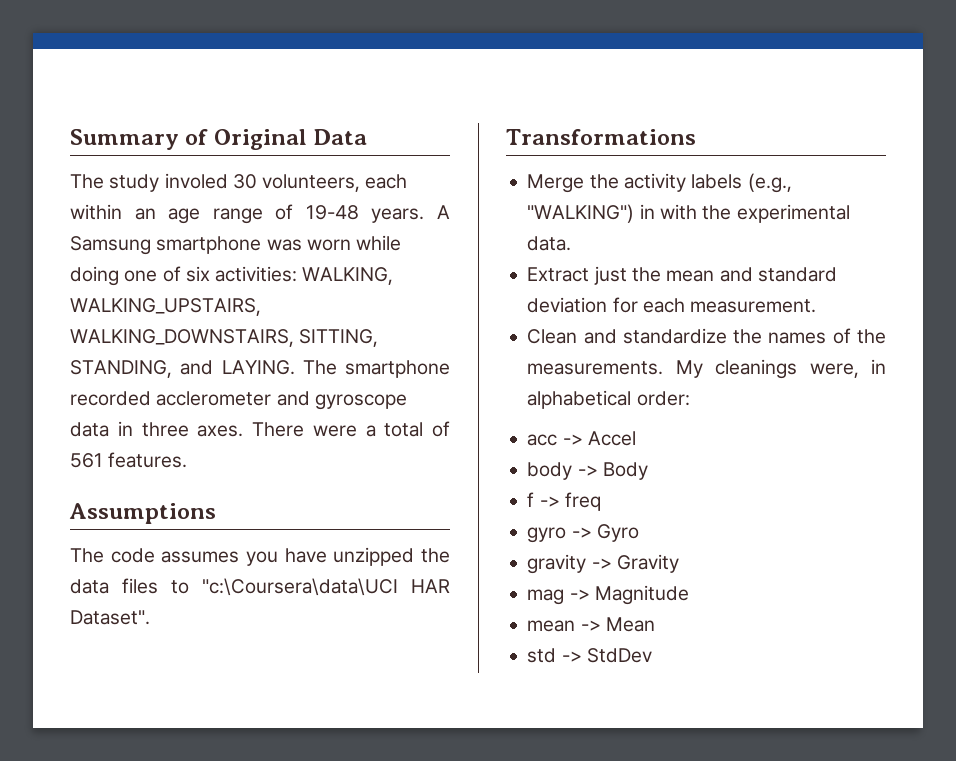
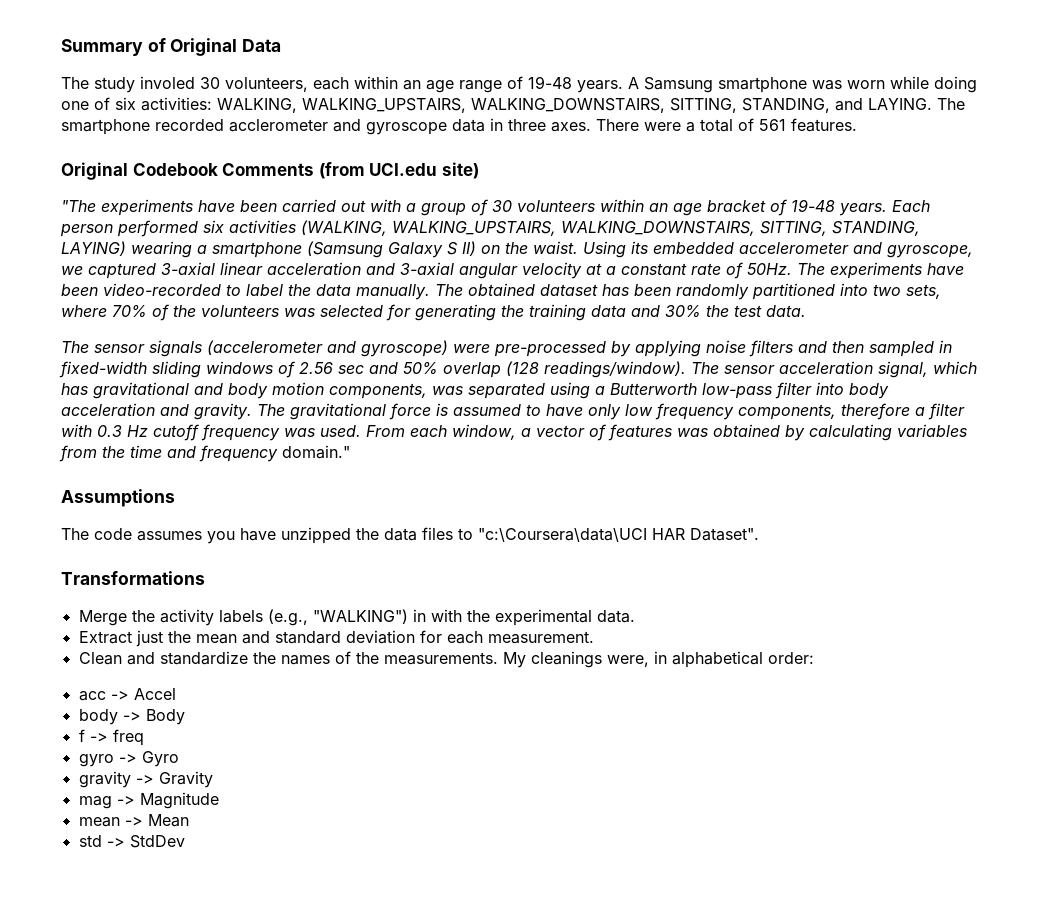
(188, 460) none -> [61,162,479,180] [61,199,930,216] [60,220,920,237] [61,241,973,258] [61,262,964,279] [61,283,941,300] [61,304,806,321] [61,340,952,357] [59,361,977,378] [61,382,889,399] [61,403,965,420] [61,424,967,441] [59,445,350,462] // Original Codebook Comments (from UCI.edu site) // "The experiments have been carried out with a group of 30 volunteers within an age bracket of 19-48 years. Each person performed six activities (WALKING, WALKING_UPSTAIRS, WALKING_DOWNSTAIRS, SITTING, STANDING, LAYING) wearing a smartphone (Samsung Galaxy S II) on the waist. Using its embedded accelerometer and gyroscope, we captured 3-axial linear acceleration and 3-axial angular velocity at a constant rate of 50Hz. The experiments have been video-recorded to label the data manually. The obtained dataset has been randomly partitioned into two sets, where 70% of the volunteers was selected for generating the training data and 30% the test data. // The sensor signals (accelerometer and gyroscope) were pre-processed by applying noise filters and then sampled in fixed-width sliding windows of 2.56 sec and 50% overlap (128 readings/window). The sensor acceleration signal, which has gravitational and body motion components, was separated using a Butterworth low-pass filter into body acceleration and gravity. The gravitational force is assumed to have only low frequency components, therefore a filter with 0.3 Hz cutoff frequency was used. From each window, a vector of features was obtained by calculating variables from the time and frequency domain."

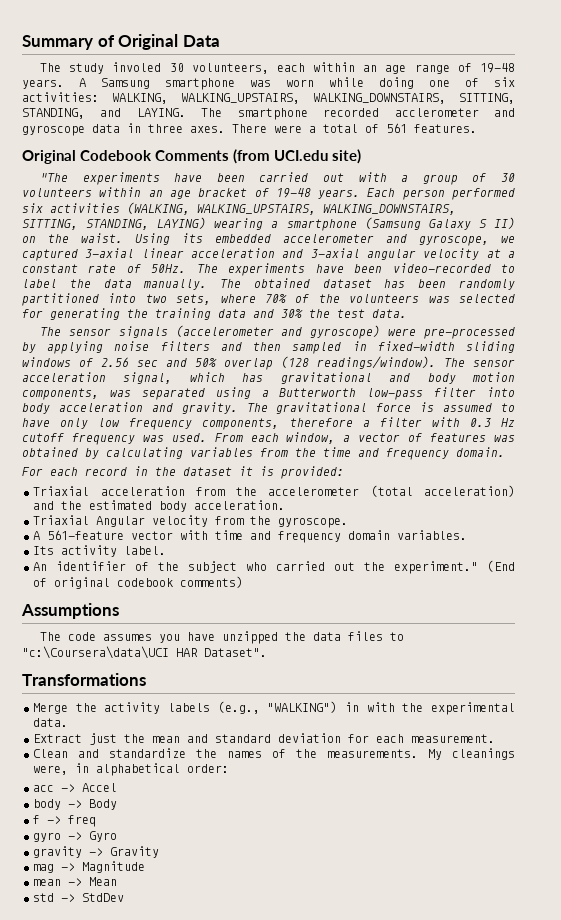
[282,445,350,459] domain." -> [456,447,505,457] [22,466,344,479] [33,485,515,497] [33,500,285,512] [33,515,348,528] [33,530,467,543] [33,545,166,557] [33,560,515,574] [33,576,243,589] domain. // For each record in the dataset it is provided: // Triaxial acceleration from the accelerometer (total acceleration) and the estimated body acceleration. // Triaxial Angular velocity from the gyroscope. // A 561-feature vector with time and frequency domain variables. // Its activity label. // An identifier of the subject who carried out the experiment." (End of original codebook comments)

